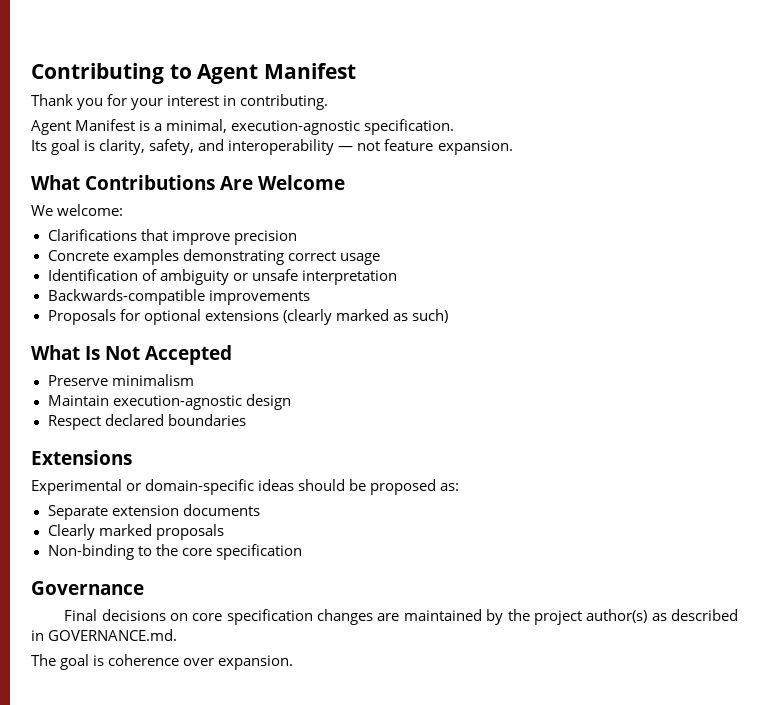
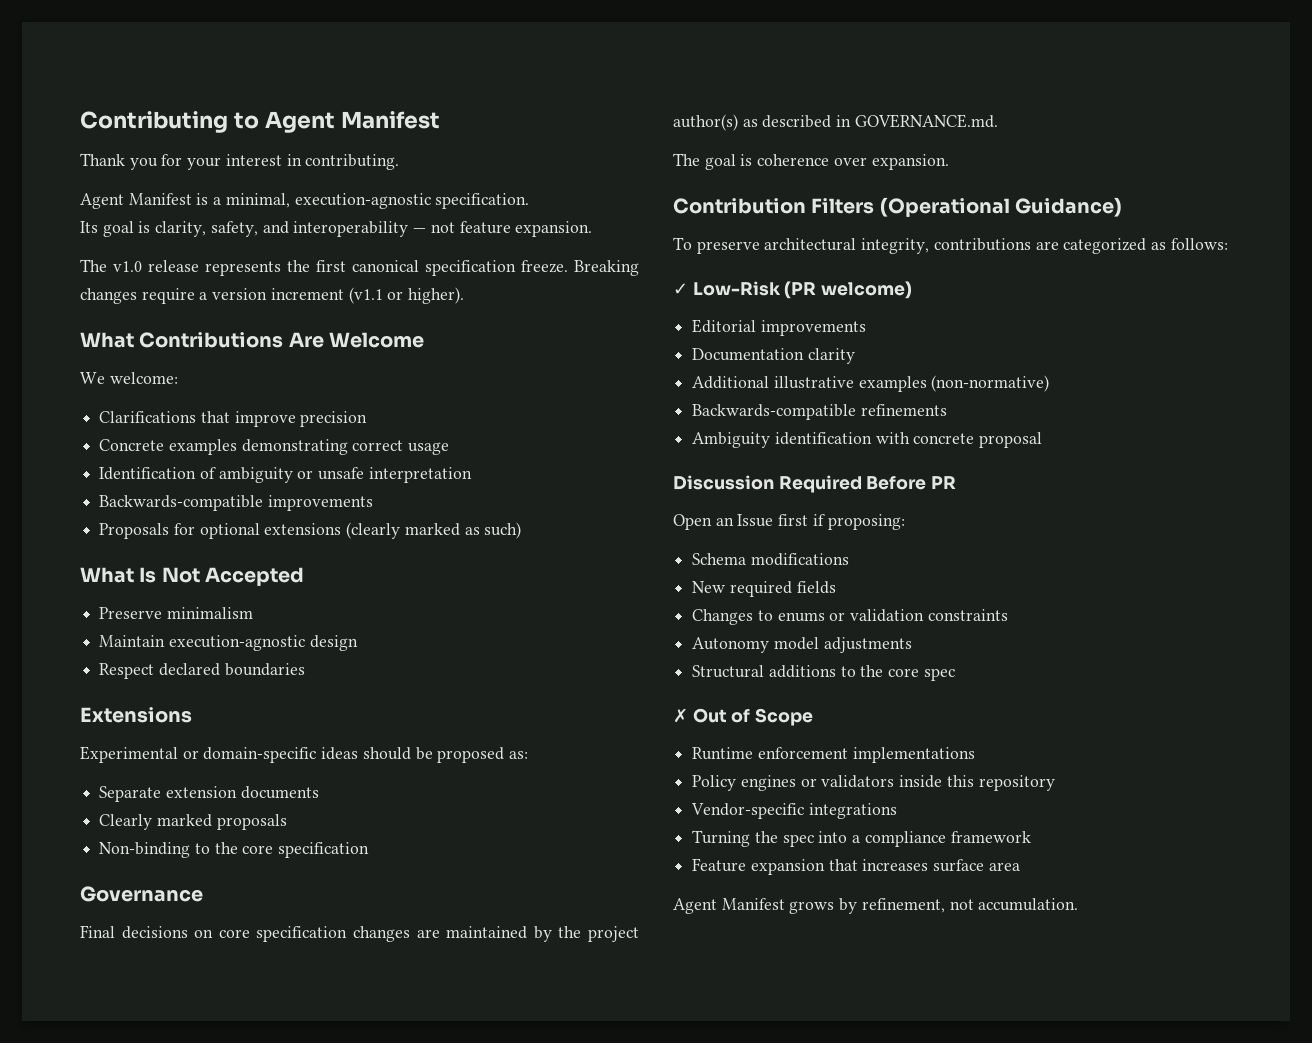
(513, 147) none -> [80,259,639,276] [80,287,465,304] // The v1.0 release represents the first canonical specification freeze. Breaking changes require a version increment (v1.1 or higher).
(294, 662) none -> [673,197,1122,217] [673,237,1228,254] [673,281,913,299] [692,319,866,336] [692,348,855,364] [692,375,1050,392] [692,404,947,420] [692,432,1043,448] [673,475,957,493] [673,514,905,530] [692,553,849,566] [692,581,836,597] [692,609,1008,625] [692,637,912,653] [692,665,955,681] [673,708,814,726] [692,747,975,763] [692,775,1055,791] [691,803,897,819] [692,830,1031,847] [692,858,1020,875] [673,898,1079,914] // Contribution Filters (Operational Guidance) // To preserve architectural integrity, contributions are categorized as follows: // ✓ Low-Risk (PR welcome) // Editorial improvements // Documentation clarity // Additional illustrative examples (non-normative) // Backwards-compatible refinements // Ambiguity identification with concrete proposal // Discussion Required Before PR // Open an Issue first if proposing: // Schema modifications // New required fields // Changes to enums or validation constraints // Autonomy model adjustments // Structural additions to the core spec // ✗ Out of Scope // Runtime enforcement implementations // Policy engines or validators inside this repository // Vendor-specific integrations // Turning the spec into a compliance framework // Feature expansion that increases surface area // Agent Manifest grows by refinement, not accumulation.

